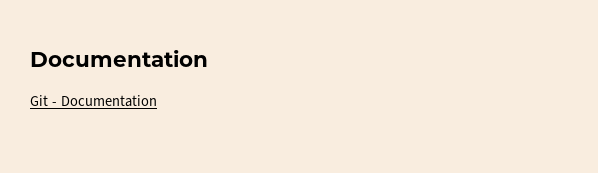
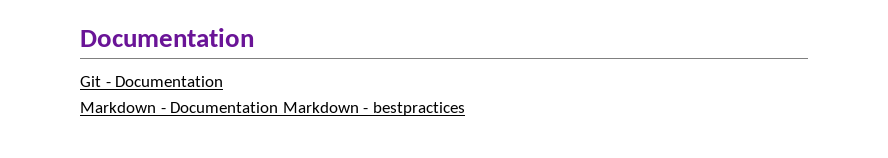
(157, 101) none -> [80,102,465,116] // Markdown - Documentation Markdown - bestpractices

